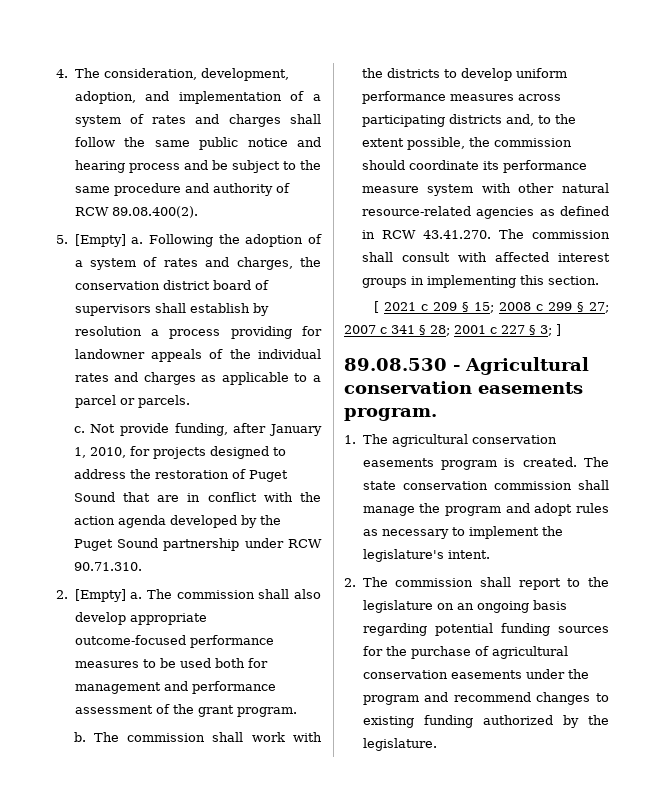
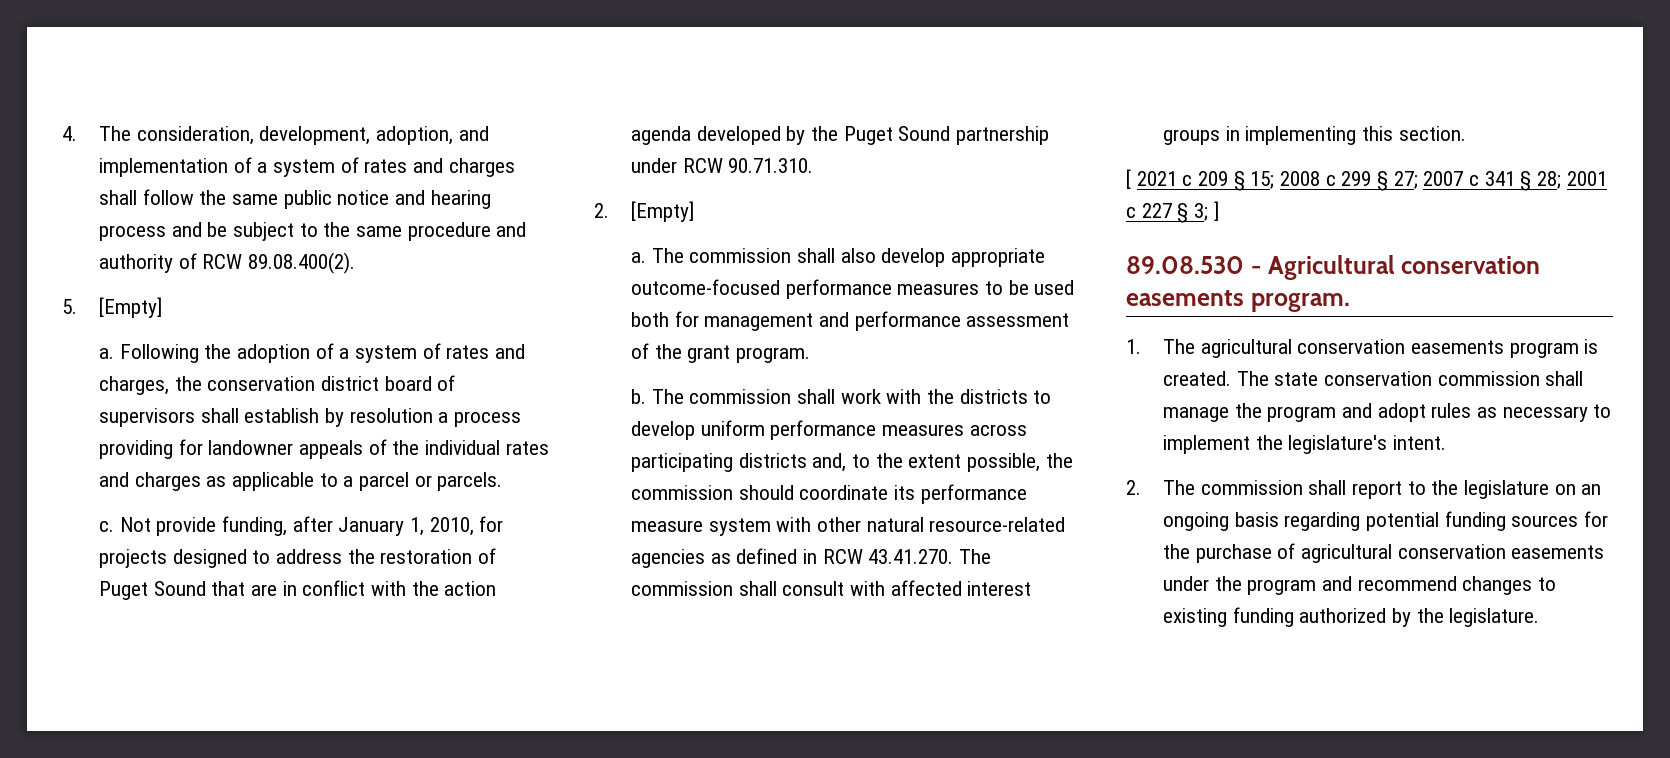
(126, 240) none -> (162, 307) //
(126, 595) none -> (694, 211) //

